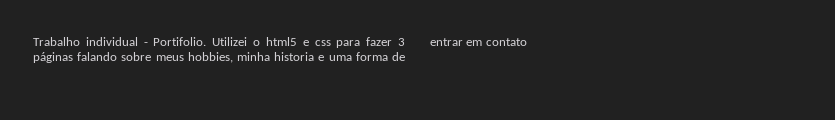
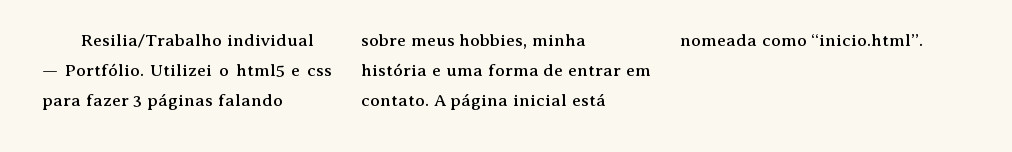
[33,37,207,46] Trabalho individual - Portifolio. -> [81,34,314,48] [42,63,144,76] Resilia/Trabalho individual — Portfólio.
[274,52,315,61] historia -> [361,63,427,76] história
[485,38,527,46] contato -> [361,93,606,110] [680,34,924,46] contato. A página inicial está nomeada como “inicio.html”.

